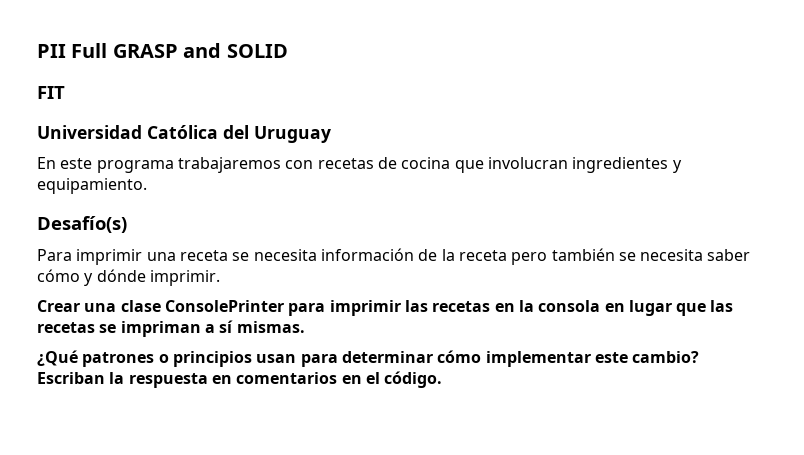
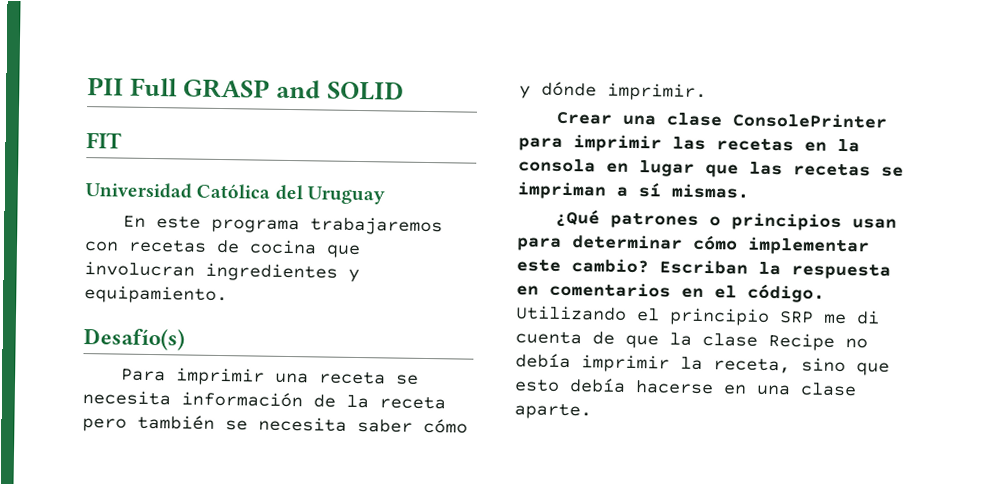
(443, 379) none -> [515,305,880,326] [515,331,868,351] [515,353,890,376] [514,378,857,397] [514,403,592,420] Utilizando el principio SRP me di cuenta de que la clase Recipe no debía imprimir la receta, sino que esto debía hacerse en una clase aparte.

